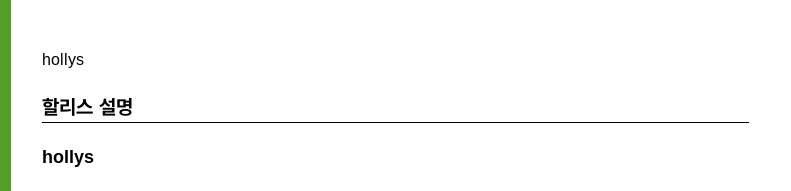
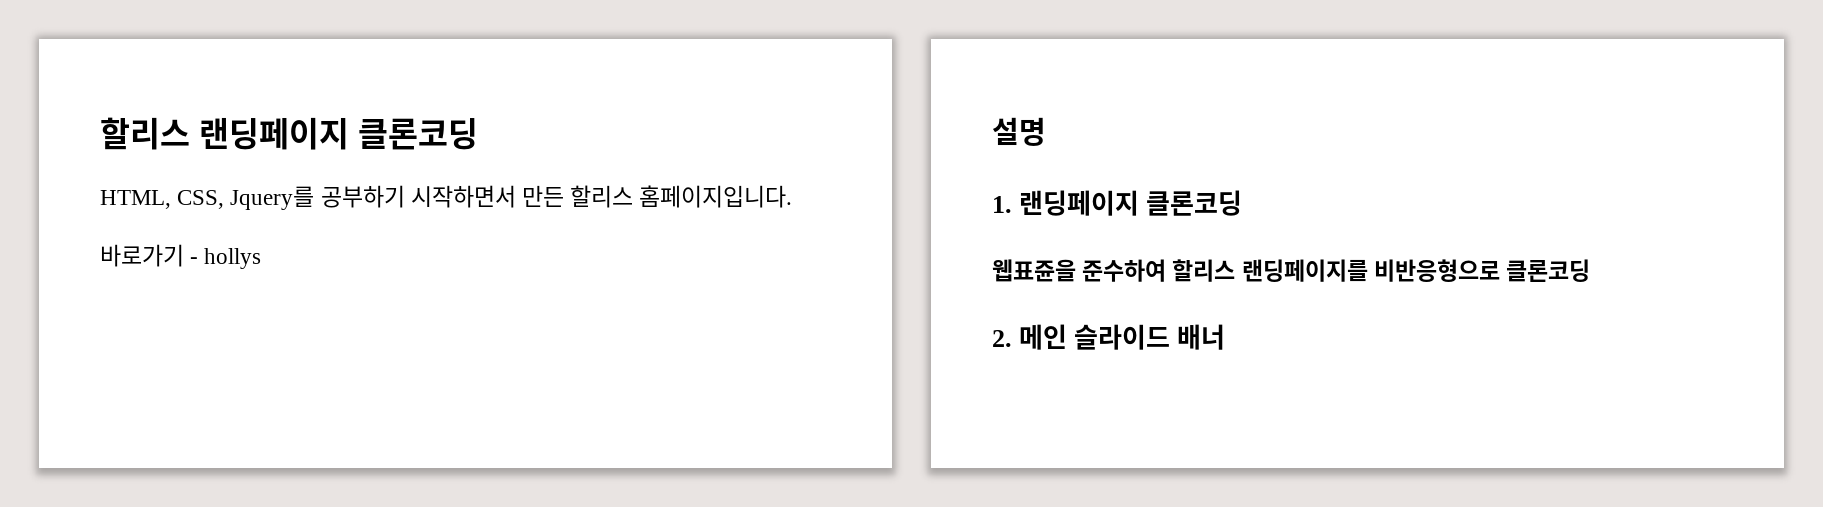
(42, 60) none -> [100,117,478,150] [100,185,793,210] [100,244,199,267] 할리스 랜딩페이지 클론코딩 // HTML, CSS, Jquery를 공부하기 시작하면서 만든 할리스 홈페이지입니다. // 바로가기 -
[42,97,93,116] 할리스 -> (262, 258) none
[42,150,94,167] hollys -> [992,190,1243,216] [992,259,1591,282] [992,324,1226,350] 1. 랜딩페이지 클론코딩 // 웹표쥰을 준수하여 할리스 랜딩페이지를 비반응형으로 클론코딩 // 2. 메인 슬라이드 배너

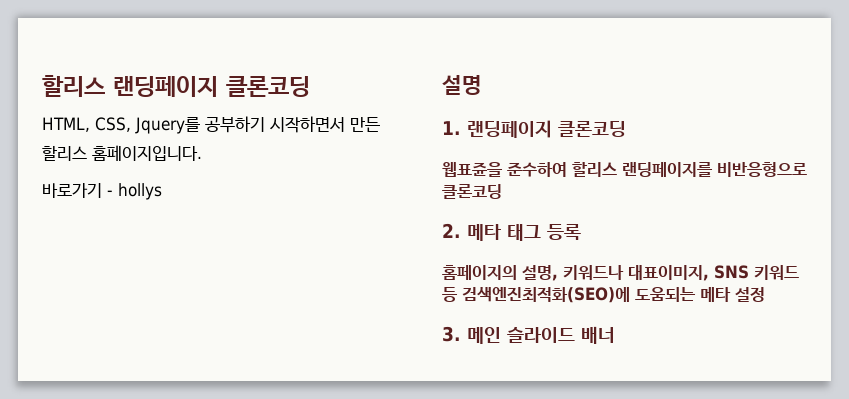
(1012, 338) none -> [467,224,581,241] [442,265,799,281] [442,287,765,303] [442,326,461,342] 메타 태그 등록 // 홈페이지의 설명, 키워드나 대표이미지, SNS 키워드 등 검색엔진최적화(SEO)에 도움되는 메타 설정 // 3.

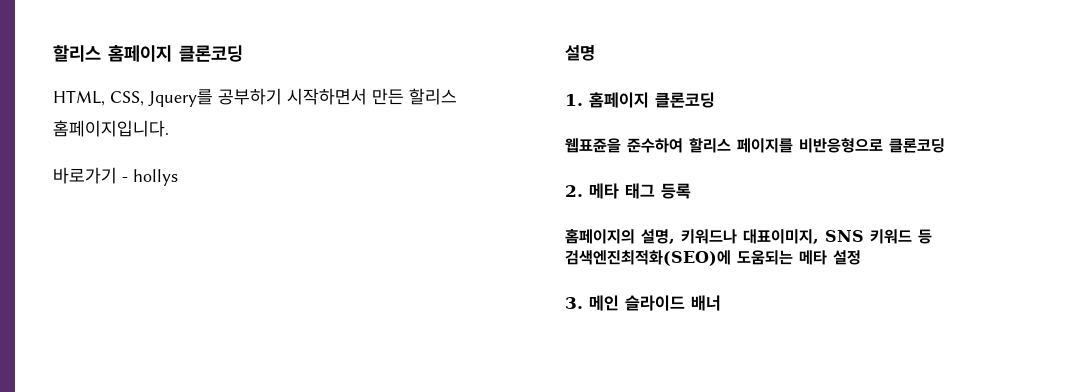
[42,75,218,97] 할리스 랜딩페이지 -> [53,45,172,62] 할리스 홈페이지
[467,120,552,138] 랜딩페이지 -> [589,92,649,108] 홈페이지
[622,162,713,177] 랜딩페이지를 -> [737,138,793,153] 페이지를

